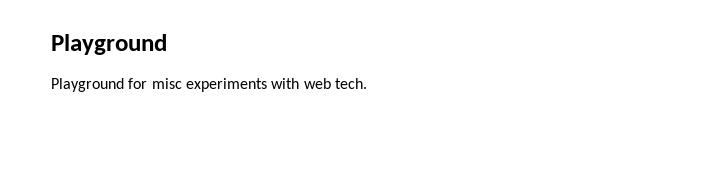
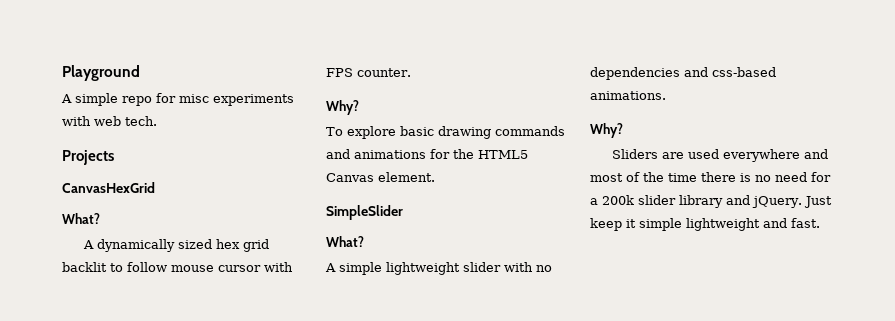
[51,78,124,92] Playground -> [61,93,152,106] A simple repo
(367, 83) none -> [62,150,114,165] [62,182,155,193] [62,213,100,224] [83,239,270,252] [62,262,293,272] [326,68,411,77] [326,100,359,115] [326,126,565,139] [326,149,528,159] [326,172,435,182] [326,205,403,220] [326,236,364,247] [325,262,552,275] [590,67,776,80] [590,91,666,100] [590,123,623,138] [612,149,829,162] [590,172,831,182] [590,195,832,208] [590,218,820,231] // Projects // CanvasHexGrid // What? // A dynamically sized hex grid backlit to follow mouse cursor with FPS counter. // Why? // To explore basic drawing commands and animations for the HTML5 Canvas element. // SimpleSlider // What? // A simple lightweight slider with no dependencies and css-based animations. // Why? // Sliders are used everywhere and most of the time there is no need for a 200k slider library and jQuery. Just keep it simple lightweight and fast.

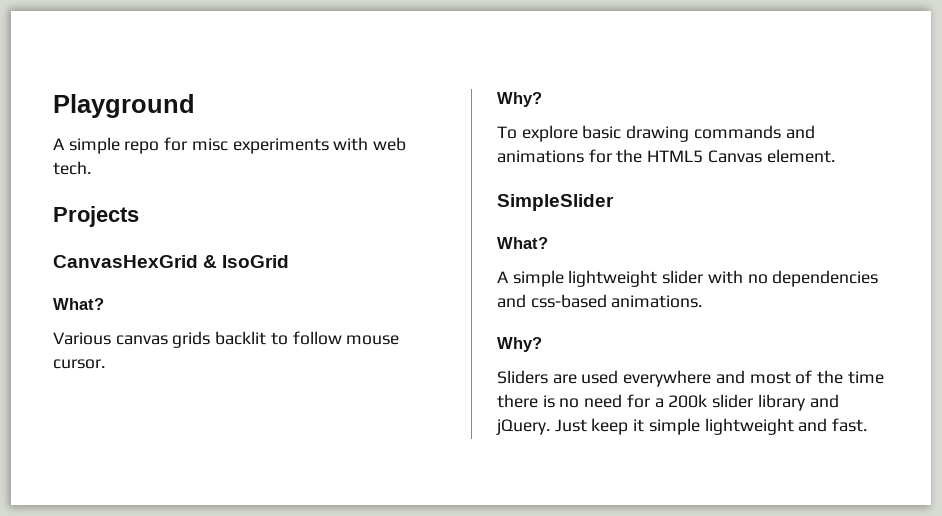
[62,213,100,224] [83,239,270,252] [62,262,293,272] [326,68,411,77] // What? // A dynamically sized hex grid backlit to follow mouse cursor with FPS counter. -> [203,255,290,268] [53,298,104,310] [53,331,400,348] [53,359,105,369] & IsoGrid // What? // Various canvas grids backlit to follow mouse cursor.

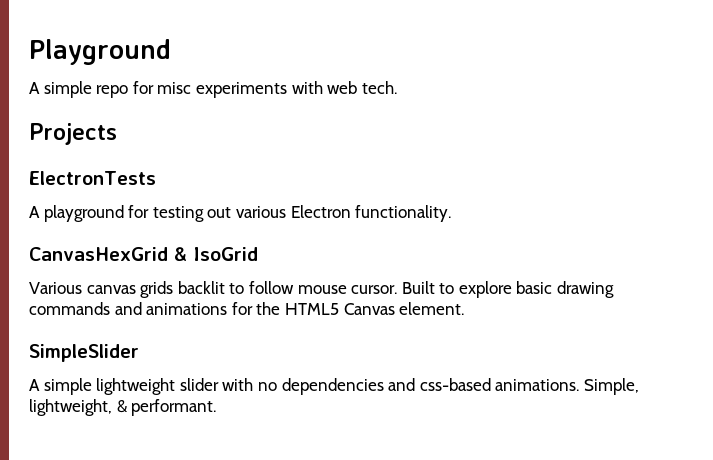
(139, 216) none -> [29,171,156,185] [29,205,452,222] // ElectronTests // A playground for testing out various Electron functionality.
[53,298,104,310] // What? -> (258, 254) none
[497,92,542,107] [497,126,517,139] // Why? // To -> [401,281,455,294] Built to
[497,237,548,249] // What? -> (139, 353) none
[497,337,542,352] [497,370,884,387] [497,394,839,411] [496,418,868,435] // Why? // Sliders are used everywhere and most of the time there is no need for a 200k slider library and jQuery. Just keep it simple lightweight and fast. -> [583,378,639,395] [29,399,217,416] Simple, lightweight, & performant.

